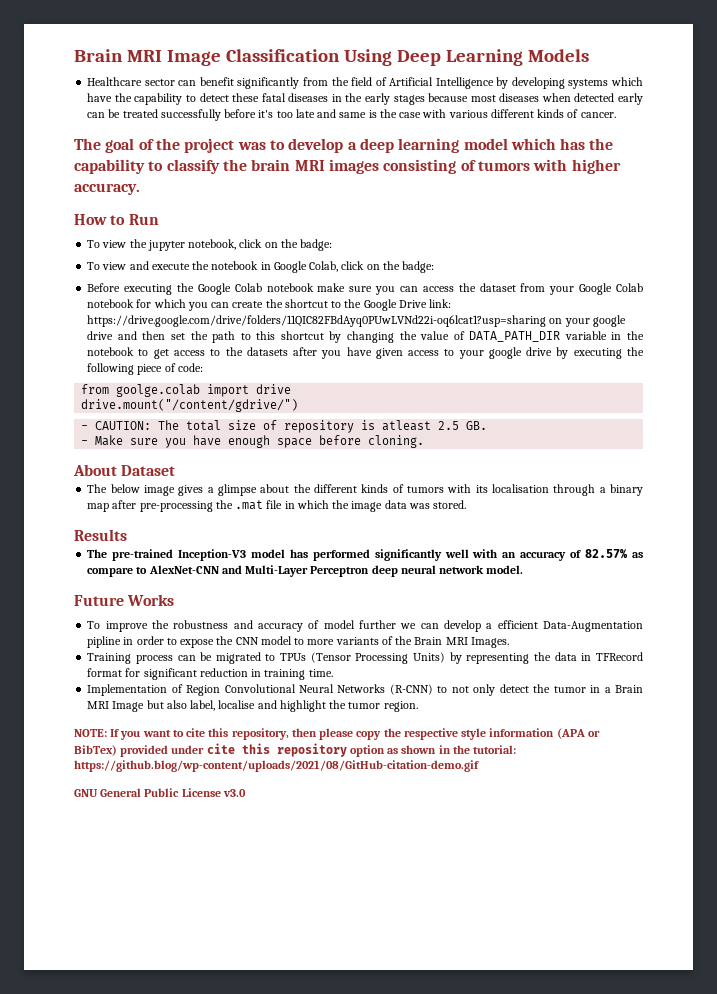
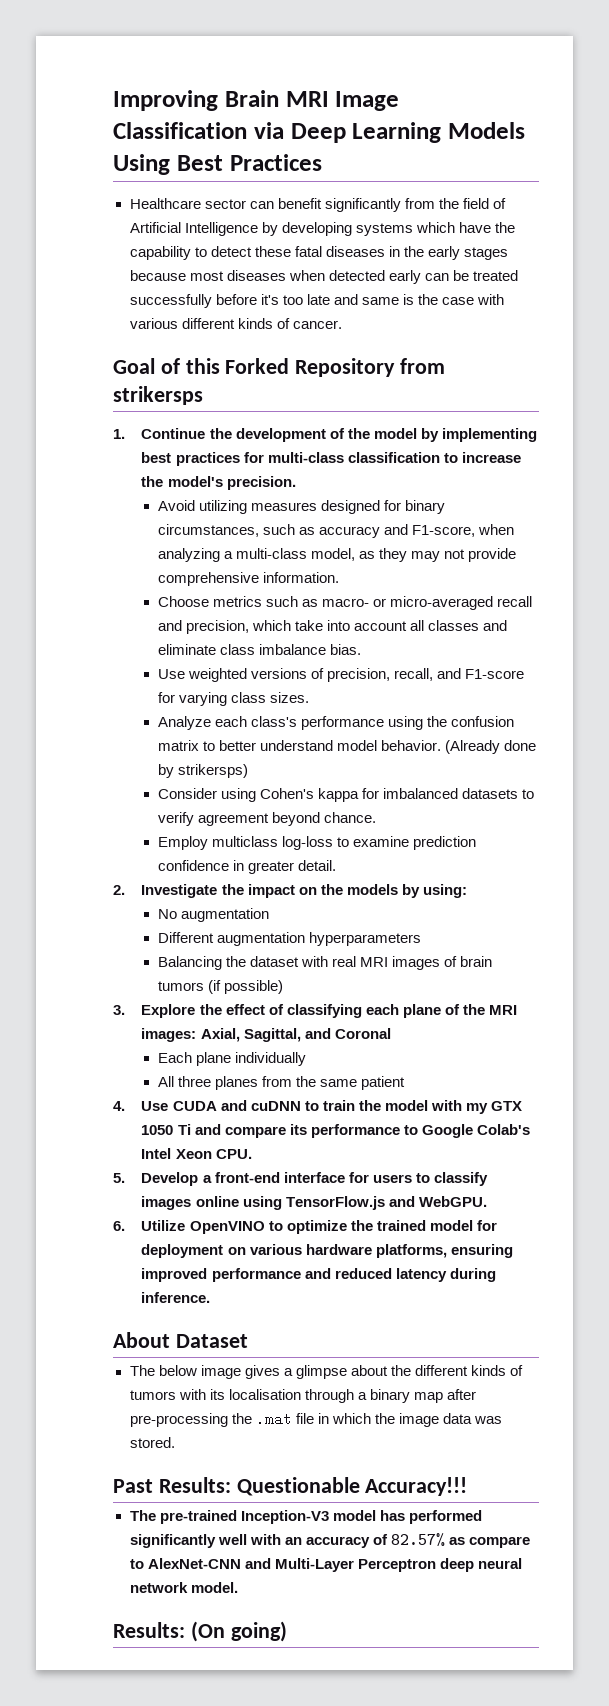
(74, 55) none -> [113,90,218,111] Improving
[343,49,392,66] Using -> [253,122,284,139] via
(589, 55) none -> [113,154,322,175] Using Best Practices
[74,138,614,153] [74,159,621,174] [74,183,140,195] [74,214,159,225] [87,239,333,251] [87,261,435,273] [87,283,643,295] [87,299,452,311] [87,315,626,327] [87,331,644,343] [87,347,644,359] [87,363,203,375] [81,384,292,397] [81,399,299,412] [81,420,488,433] [81,435,425,448] The goal of the project was to develop a deep learning model which has the capability to classify the brain MRI images consisting of tumors with higher accuracy. // How to Run // To view the jupyter notebook, click on the badge: // To view and execute the notebook in Google Colab, click on the badge: // Before executing the Google Colab notebook make sure you can access the dataset from your Google Colab notebook for which you can create the shortcut to the Google Drive link: https://drive.google.com/drive/folders/11QIC82FBdAyq0PUwLVNd22i-oq6lcat1?usp=sharing on your google drive and then set the path to this shortcut by changing the value of DATA_PATH_DIR variable in the notebook to get access to the datasets after you have given access to your google drive by executing the following piece of code: // from goolge.colab import drive // drive.mount("/content/gdrive/") // - CAUTION: The total size of repository is atleast 2.5 GB. // - Make sure you have enough space before cloning. -> [113,358,446,377] [113,386,203,405] [113,428,537,442] [141,452,521,466] [141,476,296,490] [157,500,446,514] [157,524,515,538] [157,548,517,562] [157,572,340,586] [157,596,533,610] [157,620,508,634] [157,644,362,655] [157,668,525,682] [157,692,310,706] [157,716,515,730] [157,740,537,754] [157,764,249,778] [157,788,535,802] [157,812,377,826] [157,836,477,850] [157,860,337,874] [113,884,467,898] [157,908,270,922] [157,932,422,946] [157,956,493,970] [157,980,284,994] [113,1004,517,1018] [141,1028,391,1042] [157,1052,307,1066] [157,1076,406,1090] [113,1100,522,1114] [141,1124,530,1138] [141,1148,252,1159] [113,1172,488,1186] [141,1196,487,1210] [113,1220,497,1234] [141,1244,513,1258] [141,1268,496,1282] [141,1292,211,1303] Goal of this Forked Repository from strikersps // 1. Continue the development of the model by implementing best practices for multi-class classification to increase the model's precision. // Avoid utilizing measures designed for binary circumstances, such as accuracy and F1-score, when analyzing a multi-class model, as they may not provide comprehensive information. // Choose metrics such as macro- or micro-averaged recall and precision, which take into account all classes and eliminate class imbalance bias. // Use weighted versions of precision, recall, and F1-score for varying class sizes. // Analyze each class's performance using the confusion matrix to better understand model behavior. (Already done by strikersps) // Consider using Cohen's kappa for imbalanced datasets to verify agreement beyond chance. // Employ multiclass log-loss to examine prediction confidence in greater detail. // 2. Investigate the impact on the models by using: // No augmentation // Different augmentation hyperparameters // Balancing the dataset with real MRI images of brain tumors (if possible) // 3. Explore the effect of classifying each plane of the MRI images: Axial, Sagittal, and Coronal // Each plane individually // All three planes from the same patient // 4. Use CUDA and cuDNN to train the model with my GTX 1050 Ti and compare its performance to Google Colab's Intel Xeon CPU. // 5. Develop a front-end interface for users to classify images online using TensorFlow.js and WebGPU. // 6. Utilize OpenVINO to optimize the trained model for deployment on various hardware platforms, ensuring improved performance and reduced latency during inference.
[74,529,127,541] Results -> [113,1477,468,1496] Past Results: Questionable Accuracy!!!
[74,594,175,606] [87,620,643,632] [87,636,509,648] [87,652,643,664] [87,668,333,680] [87,684,643,696] [87,700,418,712] [74,728,600,740] [74,743,517,757] [74,760,479,772] [74,788,246,797] Future Works // To improve the robustness and accuracy of model further we can develop a efficient Data-Augmentation pipline in order to expose the CNN model to more variants of the Brain MRI Images. // Training process can be migrated to TPUs (Tensor Processing Units) by representing the data in TFRecord format for significant reduction in training time. // Implementation of Region Convolutional Neural Networks (R-CNN) to not only detect the tumor in a Brain MRI Image but also label, localise and highlight the tumor region. // NOTE: If you want to cite this repository, then please copy the respective style information (APA or BibTex) provided under cite this repository option as shown in the tutorial: https://github.blog/wp-content/uploads/2021/08/GitHub-citation-demo.gif // GNU General Public License v3.0 -> [113,1621,287,1642] Results: (On going)

